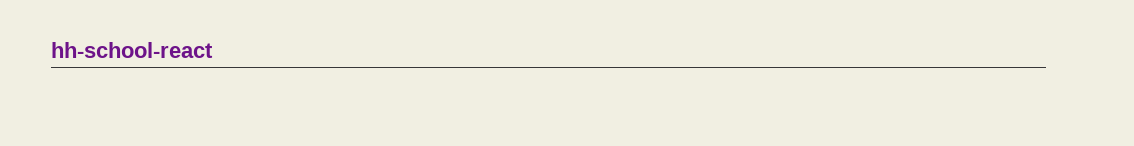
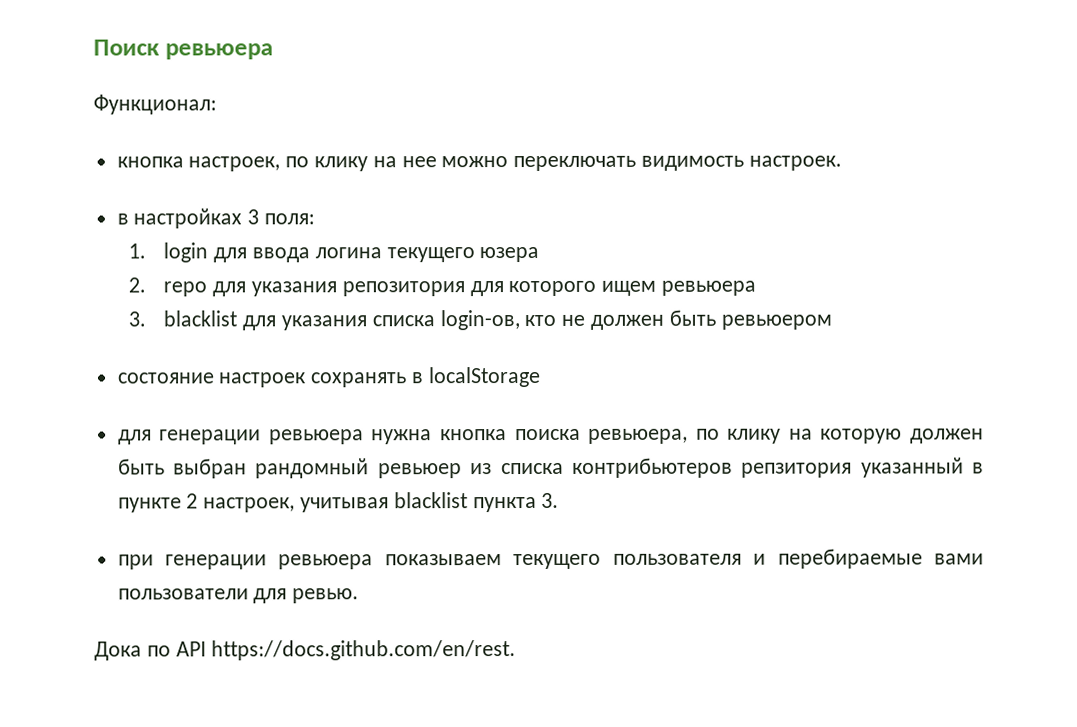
[51,42,213,58] hh-school-react -> [93,39,273,60] [93,94,217,115] [116,155,842,172] [116,208,316,229] [128,242,540,263] [128,277,756,297] [128,309,832,331] [117,366,541,388] [117,428,985,445] [117,457,985,479] [117,492,560,513] [117,548,985,570] [117,588,360,604] [94,640,517,661] Поиск ревьюера // Функционал: // кнопка настроек, по клику на нее можно переключать видимость настроек. // в настройках 3 поля: // 1. login для ввода логина текущего юзера // 2. repo для указания репозитория для которого ищем ревьюера // 3. blacklist для указания списка login-ов, кто не должен быть ревьюером // состояние настроек сохранять в localStorage // для генерации ревьюера нужна кнопка поиска ревьюера, по клику на которую должен быть выбран рандомный ревьюер из списка контрибьютеров репзитория указанный в пункте 2 настроек, учитывая blacklist пункта 3. // при генерации ревьюера показываем текущего пользователя и перебираемые вами пользователи для ревью. // Дока по API https://docs.github.com/en/rest.

